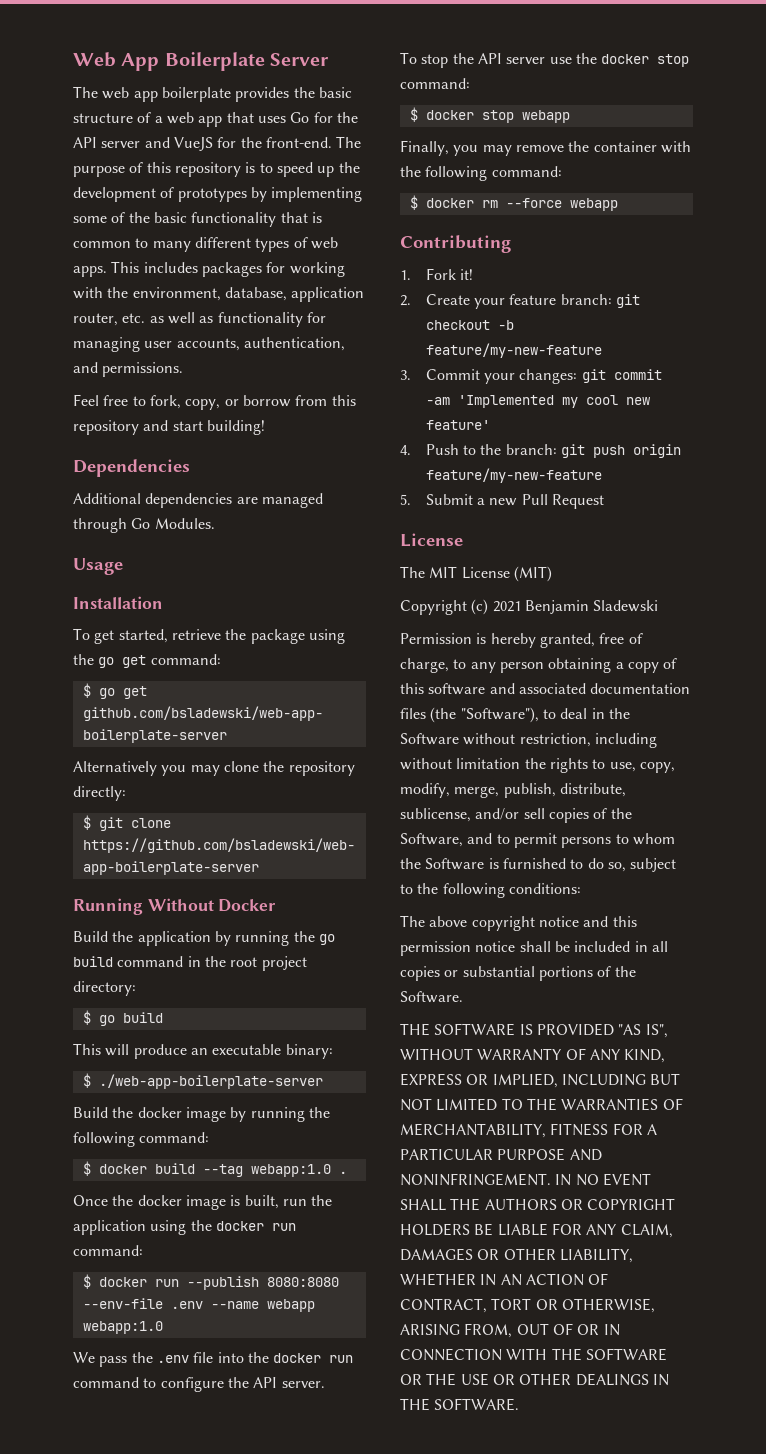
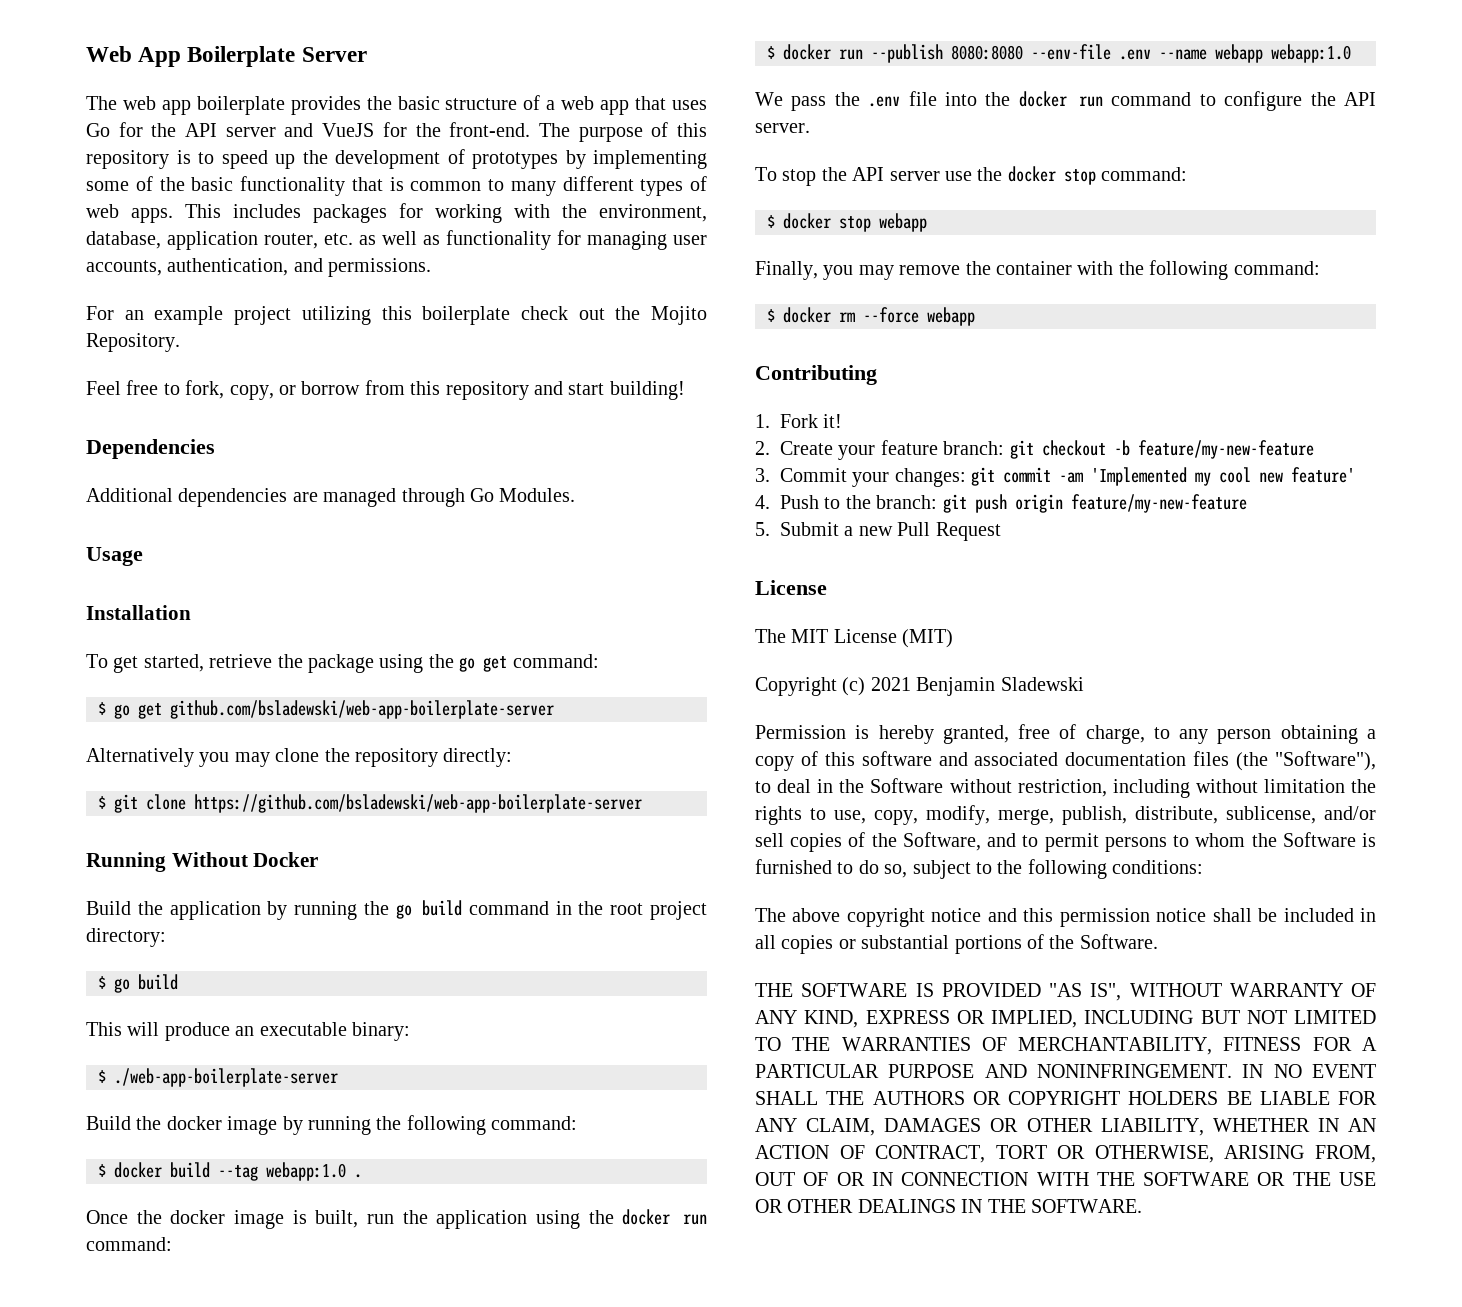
(184, 369) none -> [86,306,707,325] [86,333,180,352] // For an example project utilizing this boilerplate check out the Mojito Repository.

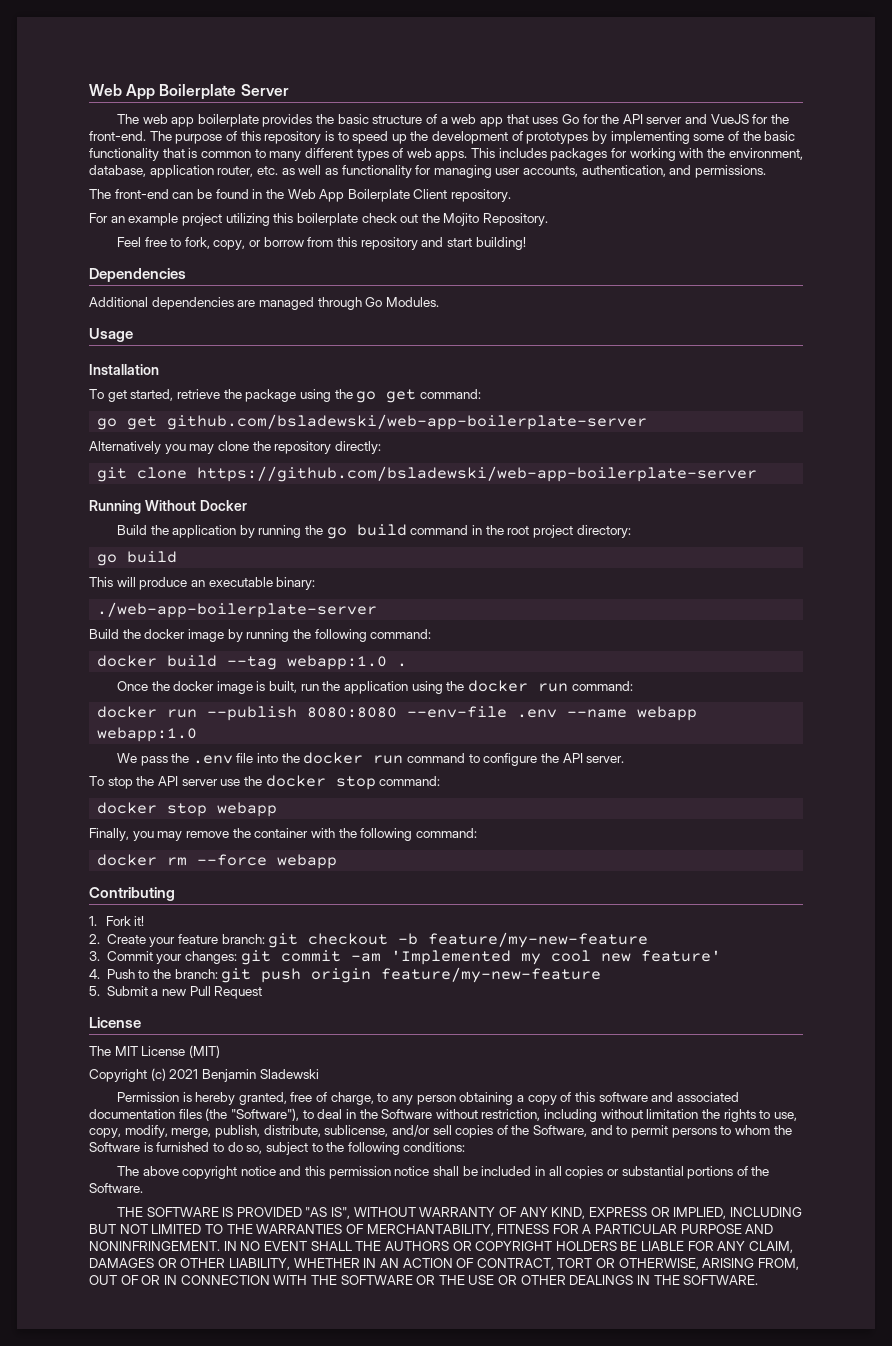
(432, 267) none -> [89,189,512,202] // The front-end can be found in the Web App Boilerplate Client repository.
[98,702,106,715] $ -> (481, 394) none
[98,796,106,809] $ -> (381, 447) none
[98,976,106,989] $ -> (631, 531) none
[98,1070,106,1083] $ -> (316, 583) none
[98,1164,106,1177] $ -> (432, 634) none
[767,46,775,59] $ -> (633, 686) none
[767,215,775,228] $ -> (441, 781) none
[767,309,775,322] $ -> (477, 833) none

